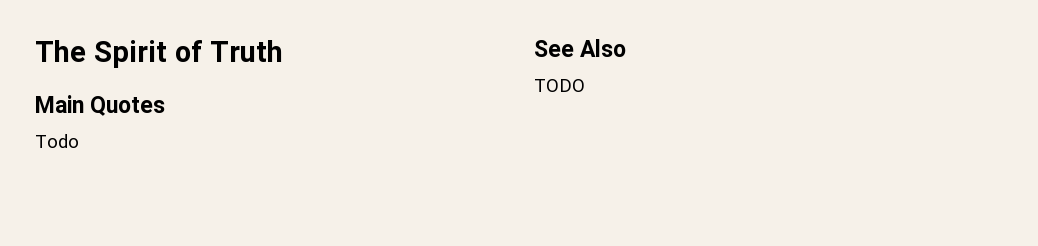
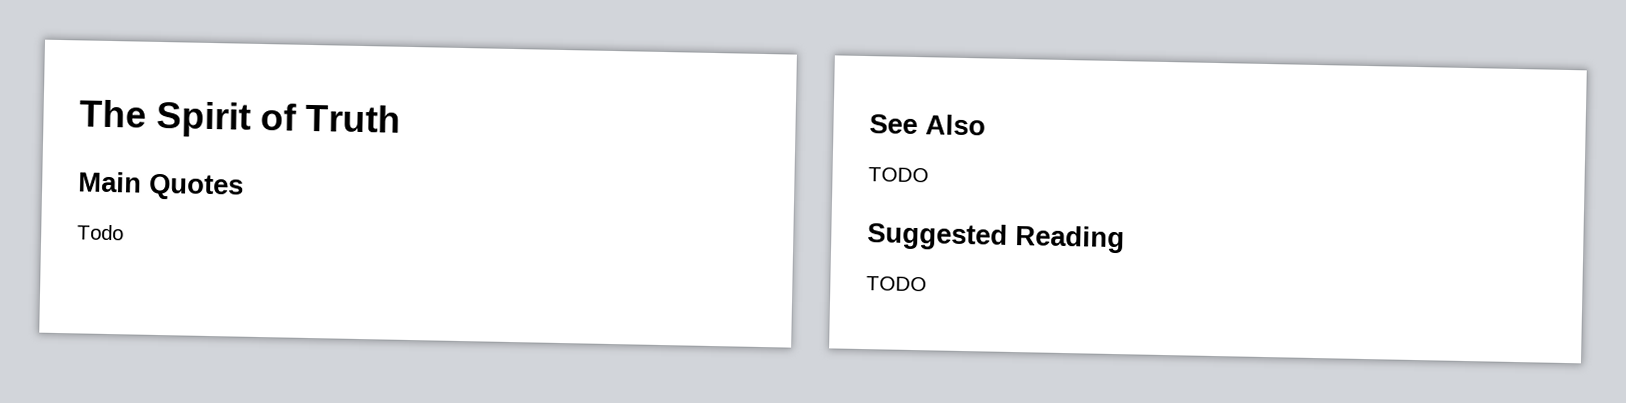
(585, 85) none -> [867,222,1125,254] [866,276,927,292] // Suggested Reading // TODO

